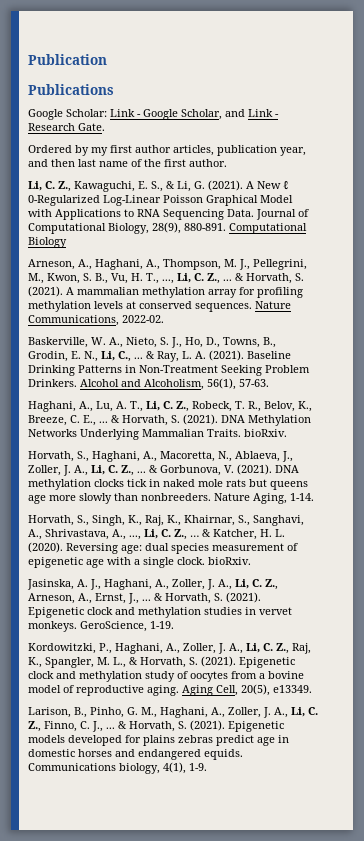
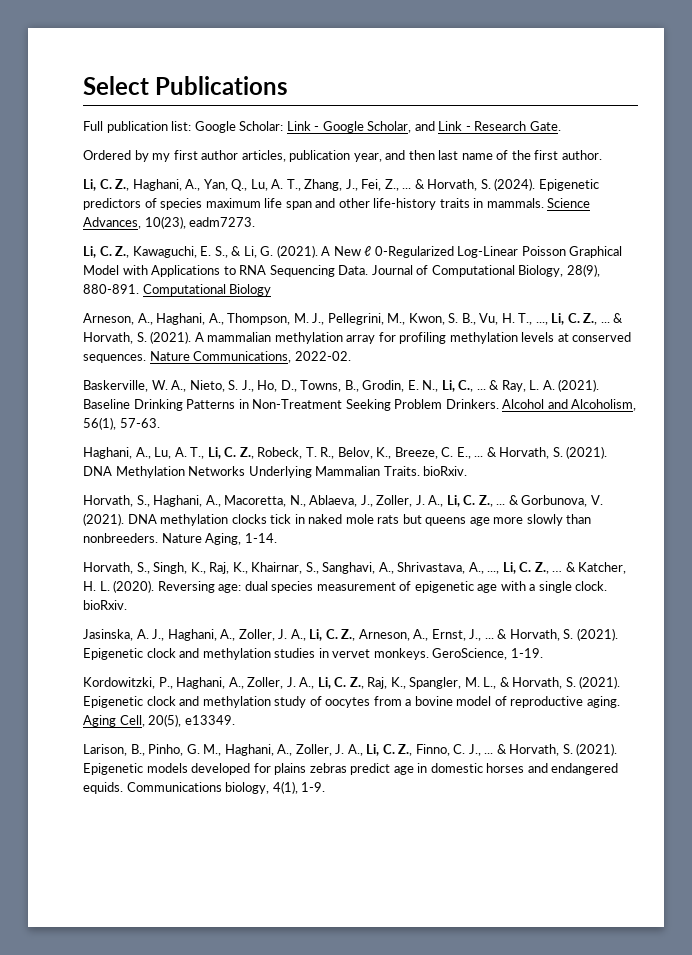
[28,54,107,65] Publication // -> [83,76,149,95] Select
(114, 89) none -> [83,121,192,133] Full publication list:
(227, 163) none -> [83,178,599,191] [83,198,591,210] [83,216,256,229] // Li, C. Z., Haghani, A., Yan, Q., Lu, A. T., Zhang, J., Fei, Z., ... & Horvath, S. (2024). Epigenetic predictors of species maximum life span and other life-history traits in mammals. Science Advances, 10(23), eadm7273.

